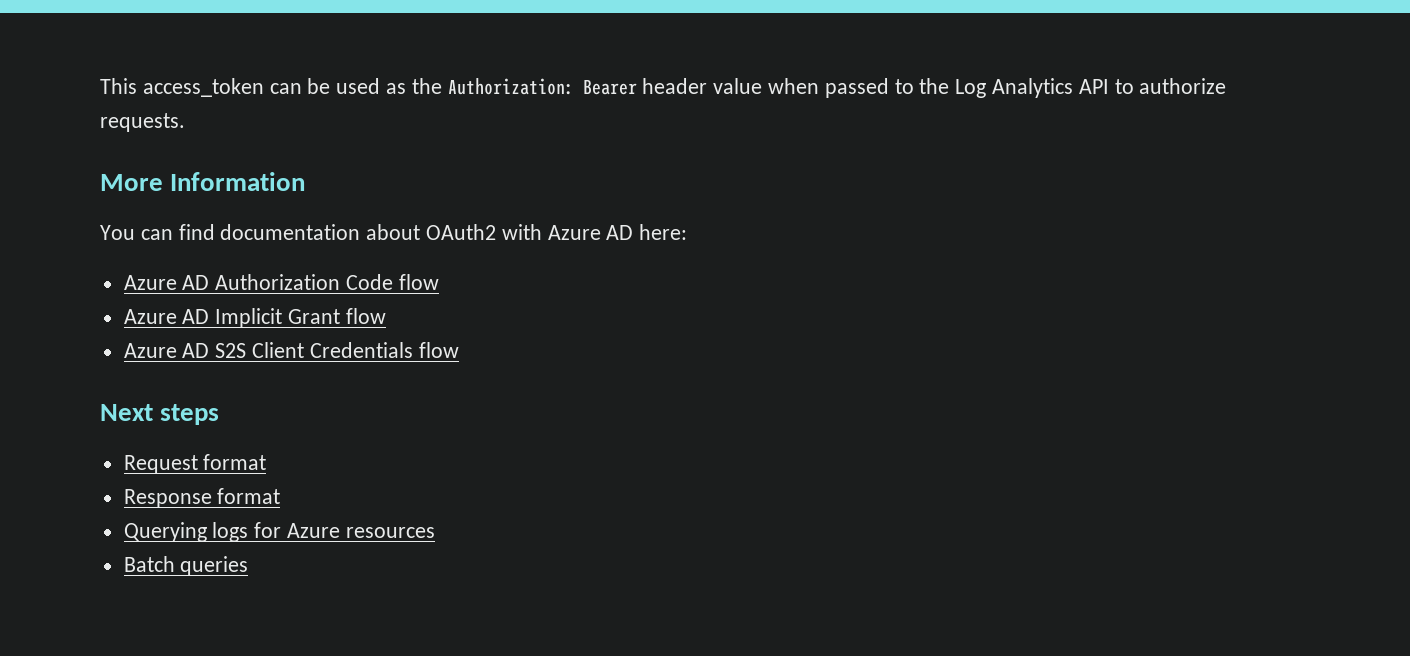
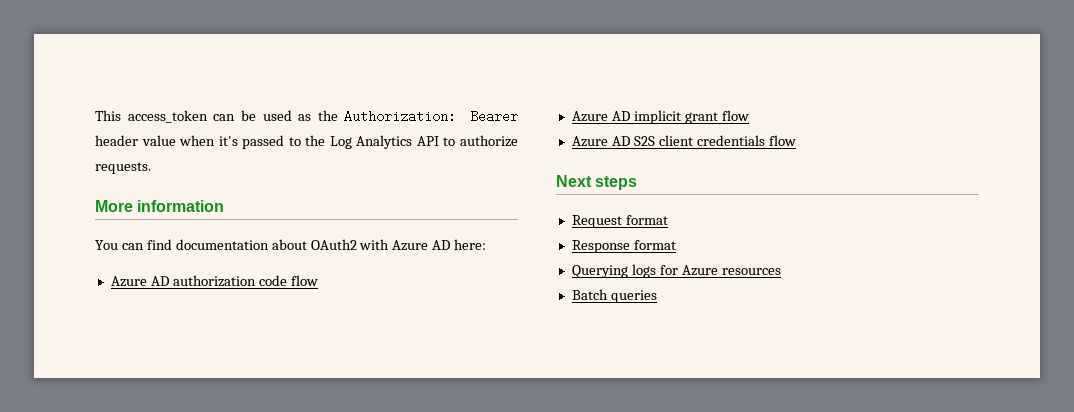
(820, 86) none -> [218,136,238,146] it's
[170,172,306,191] Information -> [137,200,225,212] information
[215,274,439,290] [123,308,341,328] Authorization Code flow // Azure AD Implicit Grant -> [172,275,318,287] [571,110,718,124] authorization code flow // Azure AD implicit grant
[252,342,413,358] Client Credentials -> [658,135,765,146] client credentials

